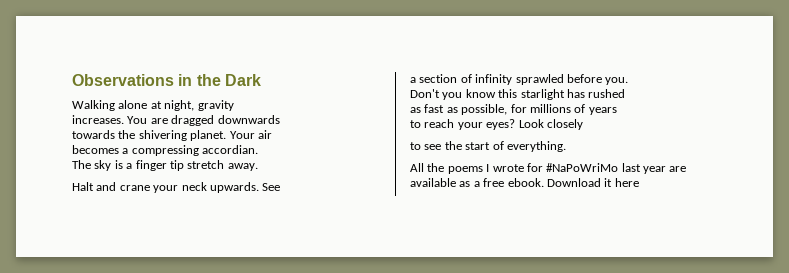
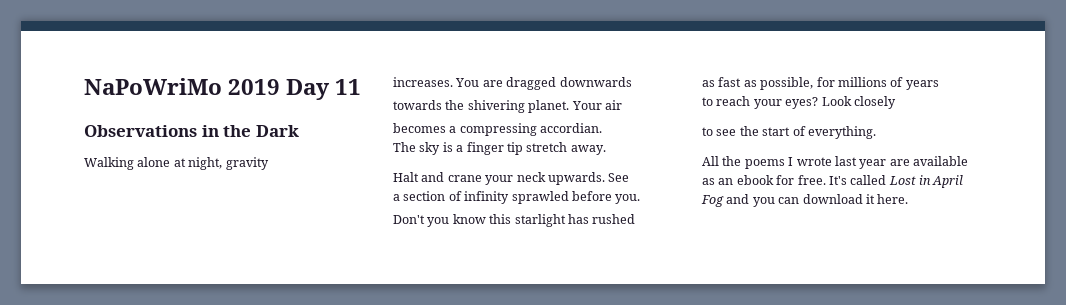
(72, 80) none -> [84,78,362,100] NaPoWriMo 2019 Day 11 //
[526,163,619,172] for #NaPoWriMo -> (832, 161) none
[473,178,639,187] a free ebook. Download it here -> [718,175,964,188] [701,194,909,207] an ebook for free. It's called Lost in April Fog and you can download it here.

